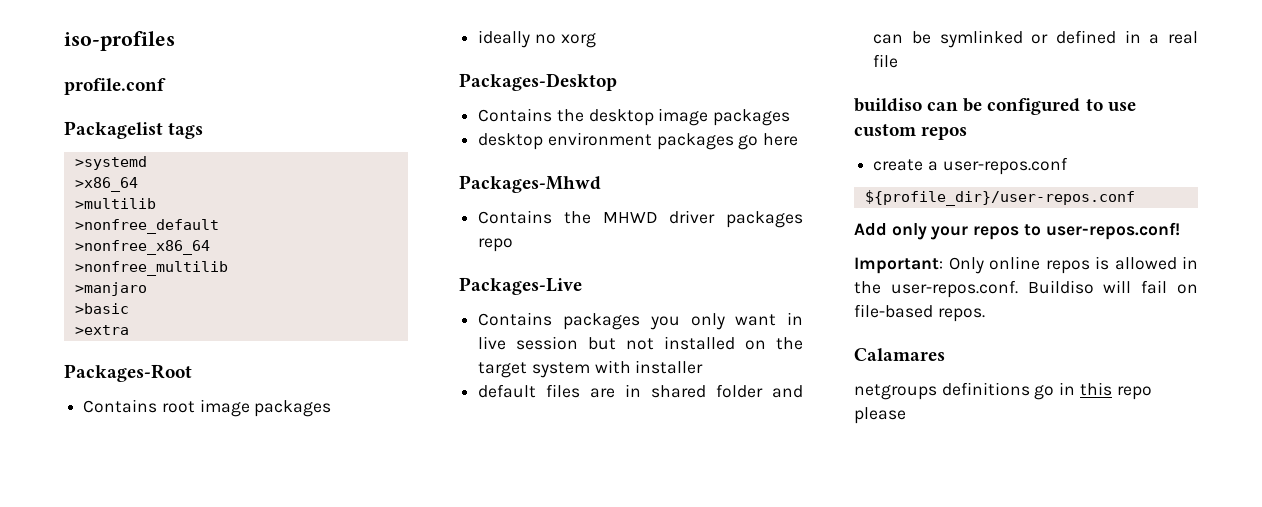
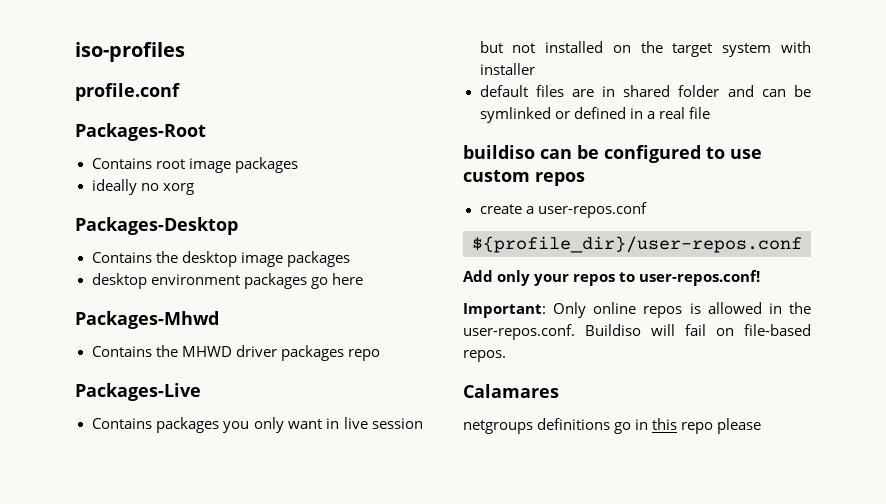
[64,121,204,139] [74,156,147,170] [74,177,138,192] [74,198,156,209] [74,219,219,234] [74,240,210,255] [74,261,228,276] [74,282,147,296] [74,303,129,314] [74,325,129,335] // Packagelist tags // >systemd // >x86_64 // >multilib // >nonfree_default // >nonfree_x86_64 // >nonfree_multilib // >manjaro // >basic // >extra -> (180, 92) none

